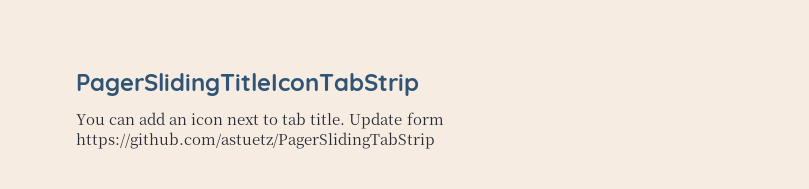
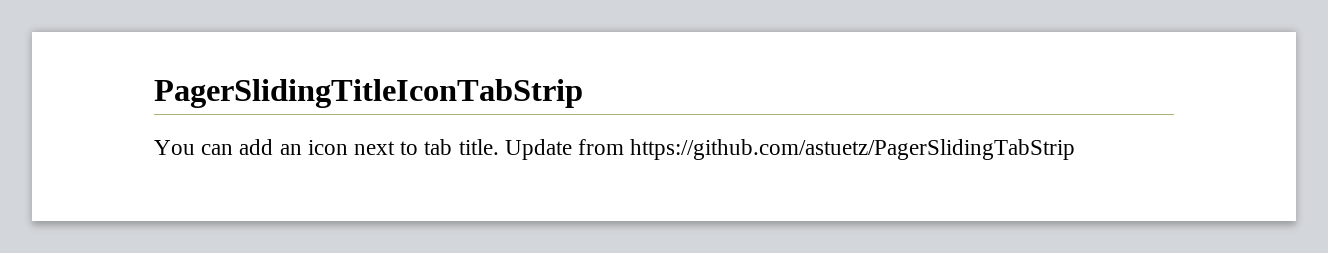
[406,112,444,125] form -> [578,139,625,155] from

